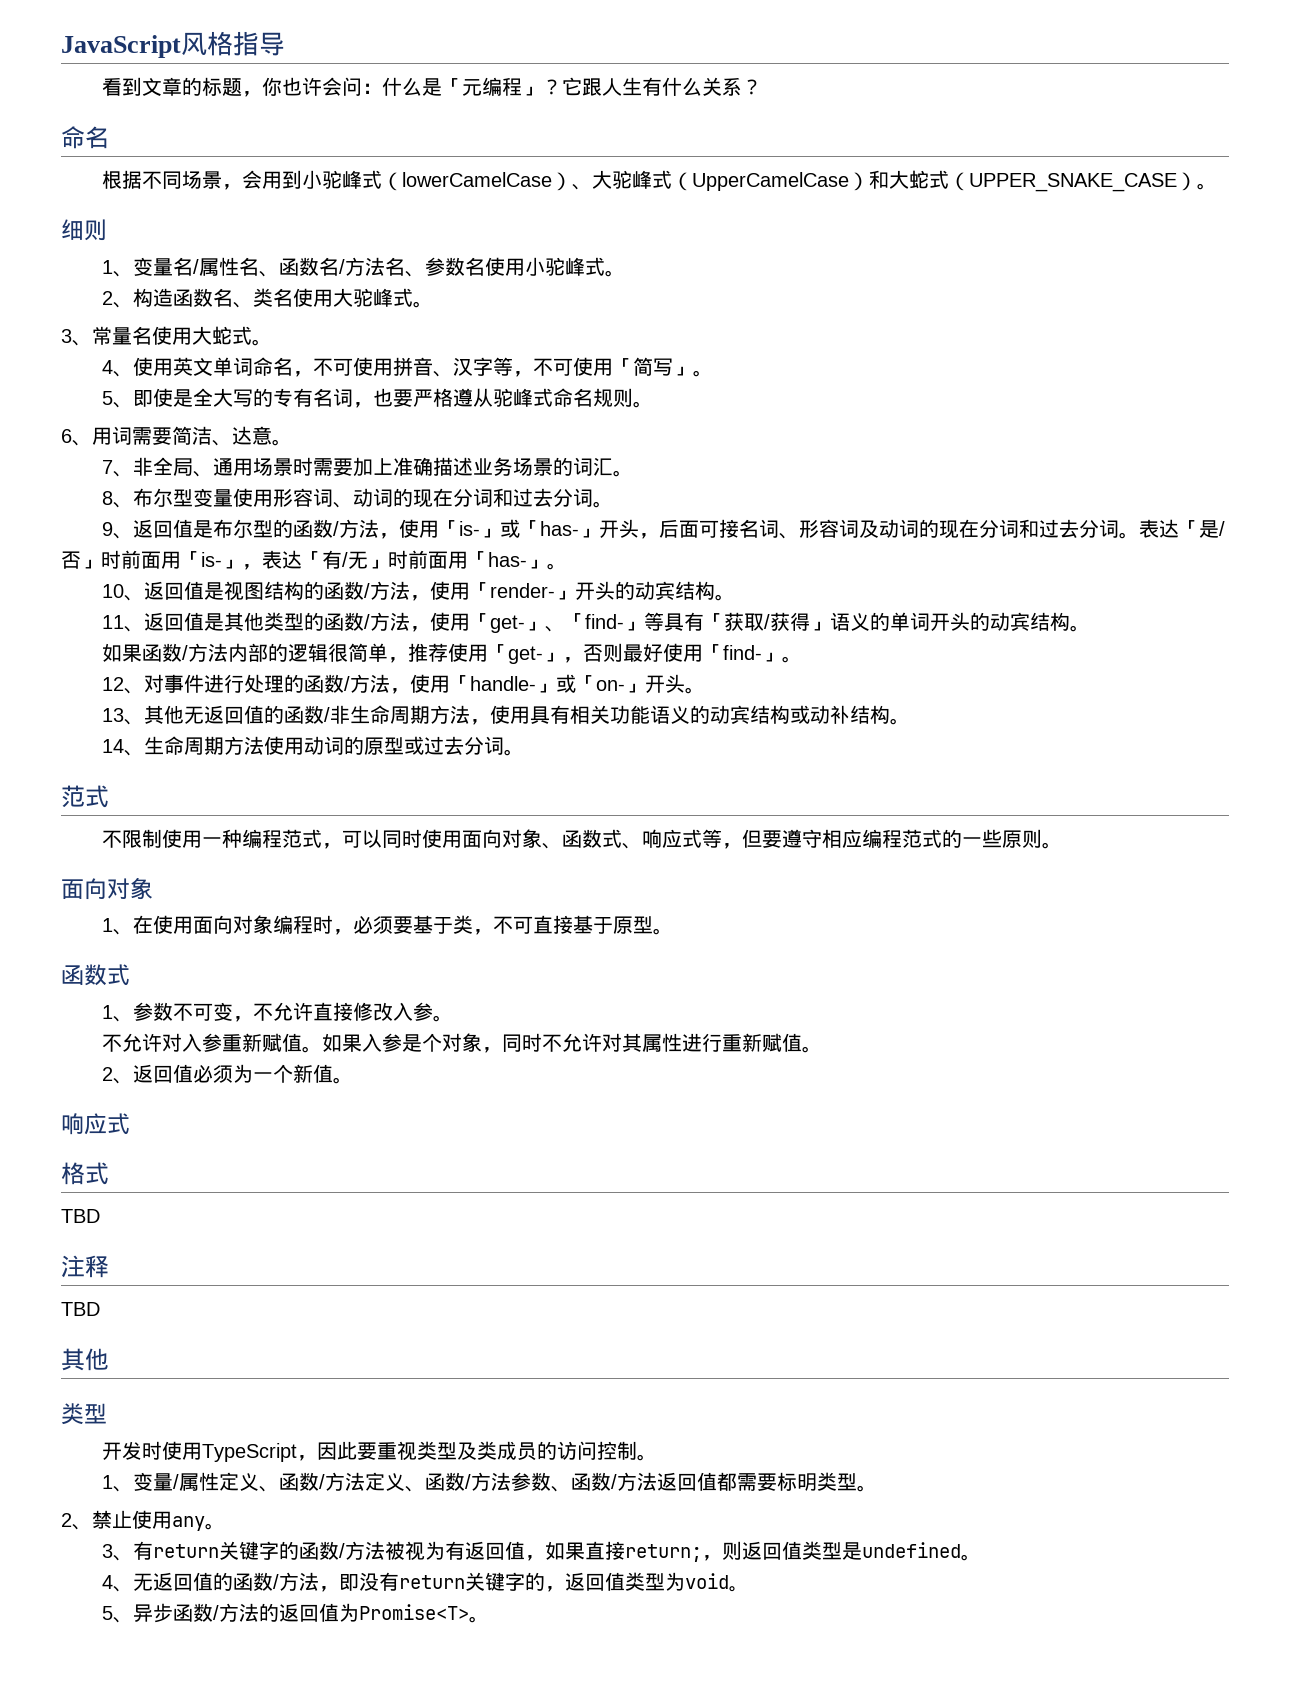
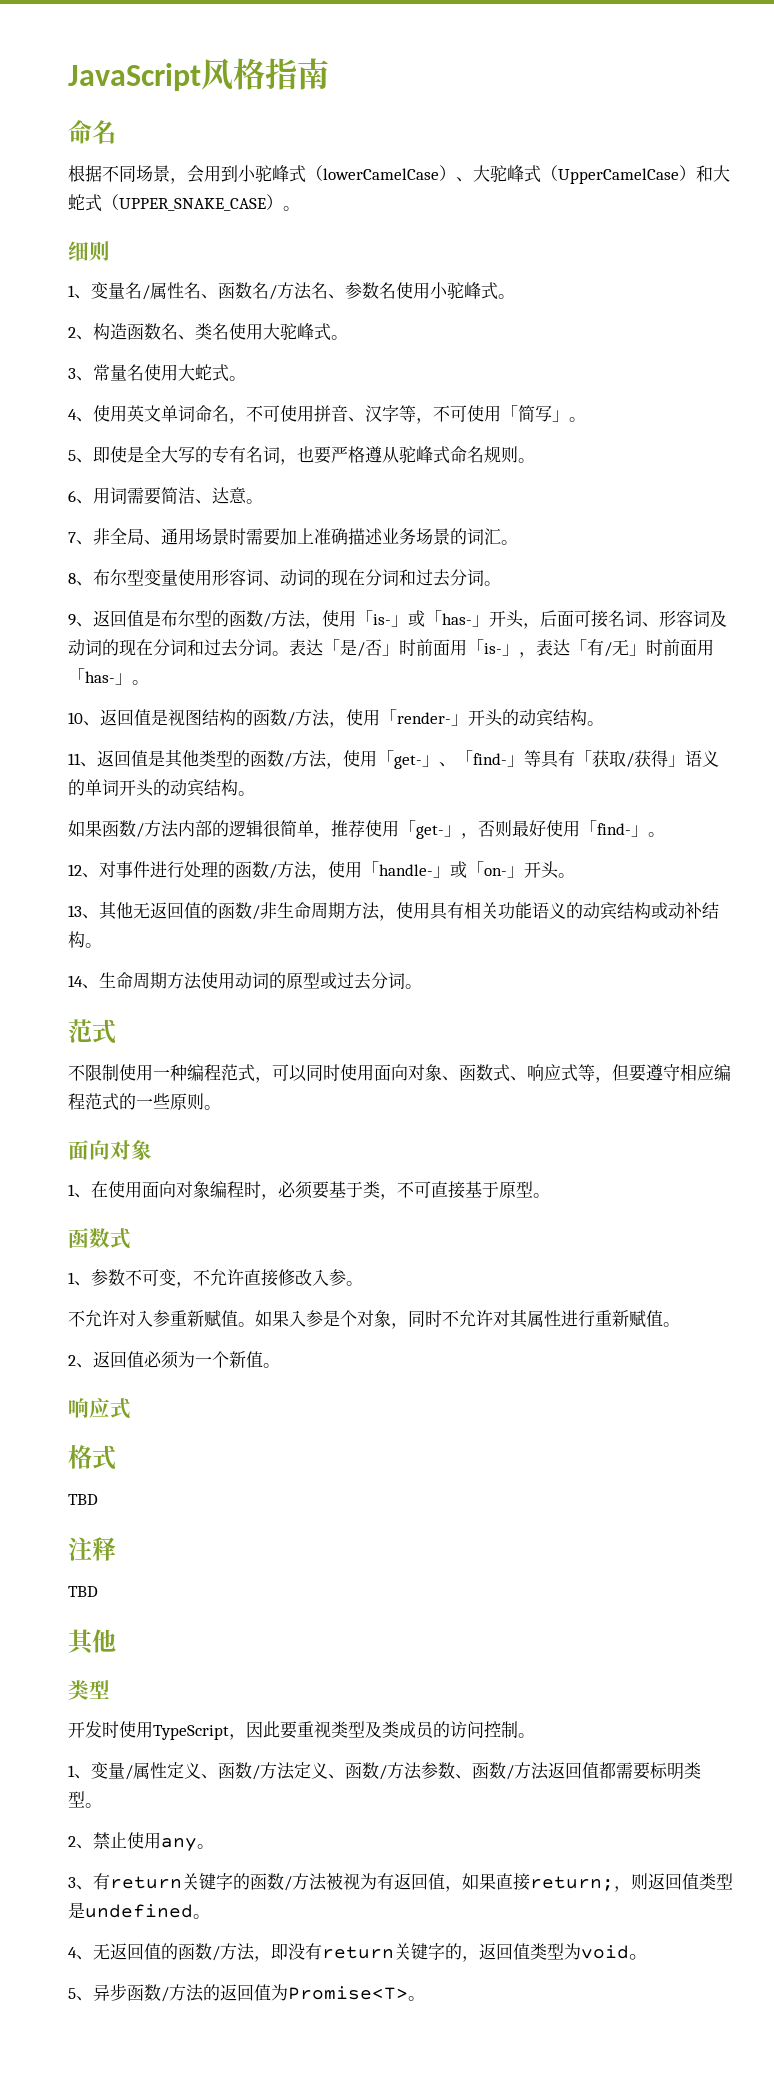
[259,32,285,56] [101,77,762,97] 导 // 看到文章的标题，你也许会问：什么是「元编程」？它跟人生有什么关系？ -> [297,58,329,90] 南

